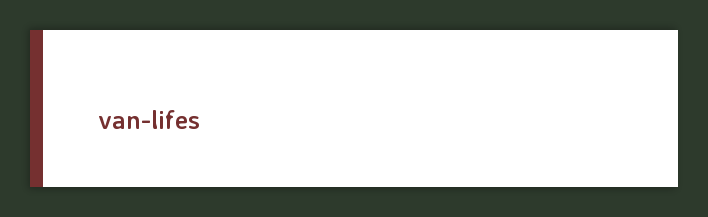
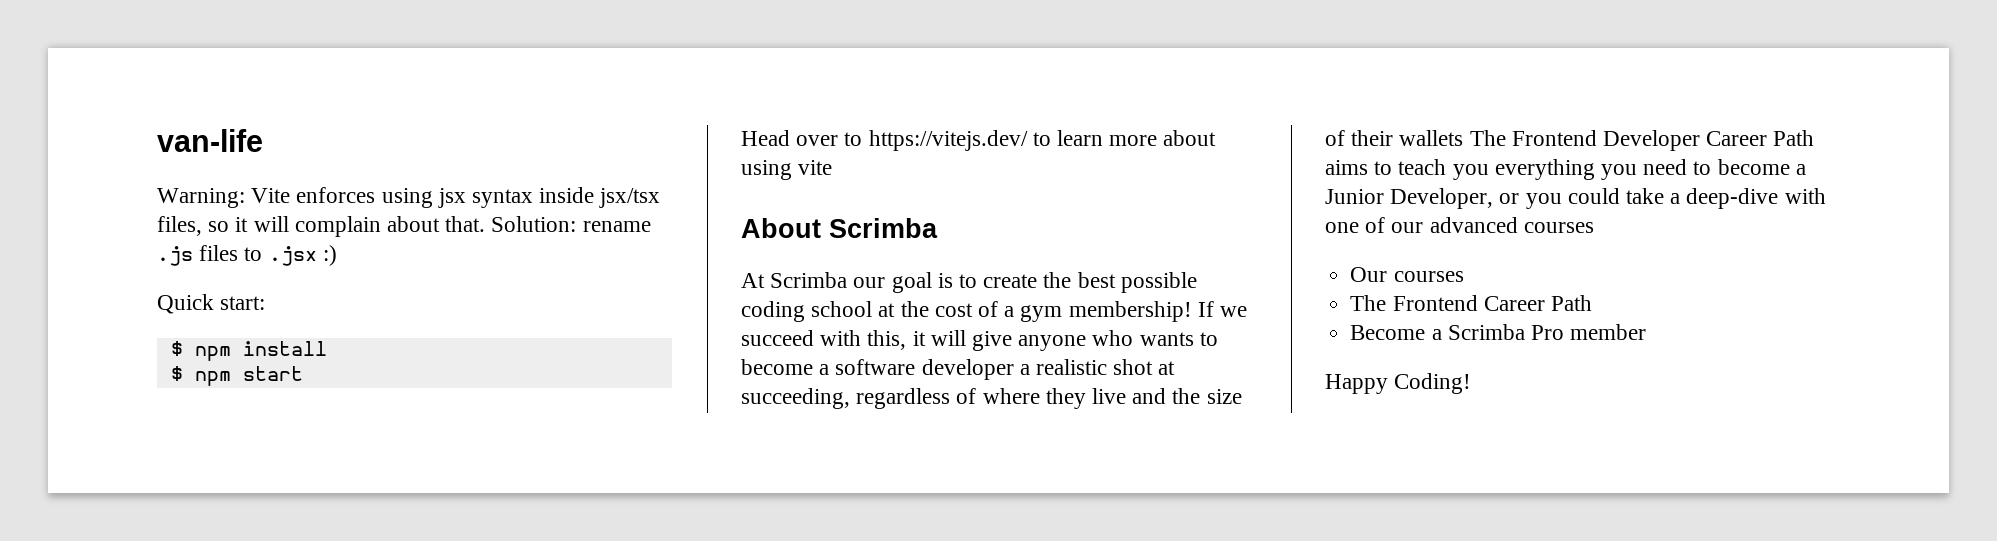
[98,110,200,129] van-lifes -> [157,129,263,152] [157,187,661,208] [157,216,651,237] [157,245,337,266] [157,294,266,314] [170,341,327,361] [170,366,303,386] [741,130,1217,151] [741,160,833,180] [741,218,938,238] [741,272,1197,293] [741,301,1248,322] [741,330,1218,351] [741,359,1176,380] [741,388,1242,409] [1325,130,1815,151] [1325,159,1806,180] [1325,188,1826,209] [1325,217,1594,233] [1350,267,1464,282] [1350,295,1592,311] [1350,324,1647,340] [1325,373,1472,394] van-life // Warning: Vite enforces using jsx syntax inside jsx/tsx files, so it will complain about that. Solution: rename .js files to .jsx :) // Quick start: // $ npm install // $ npm start // Head over to https://vitejs.dev/ to learn more about using vite // About Scrimba // At Scrimba our goal is to create the best possible coding school at the cost of a gym membership! If we succeed with this, it will give anyone who wants to become a software developer a realistic shot at succeeding, regardless of where they live and the size of their wallets The Frontend Developer Career Path aims to teach you everything you need to become a Junior Developer, or you could take a deep-dive with one of our advanced courses // Our courses // The Frontend Career Path // Become a Scrimba Pro member // Happy Coding!

